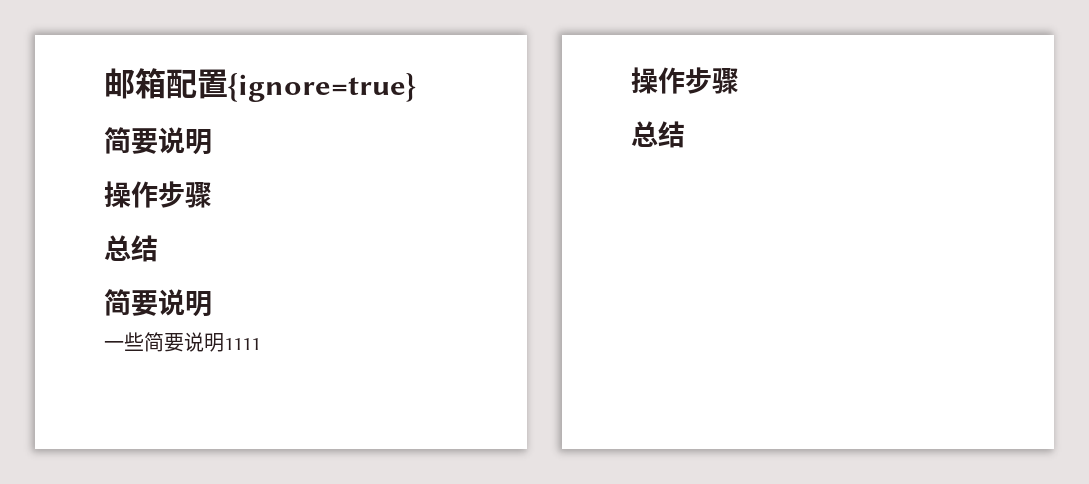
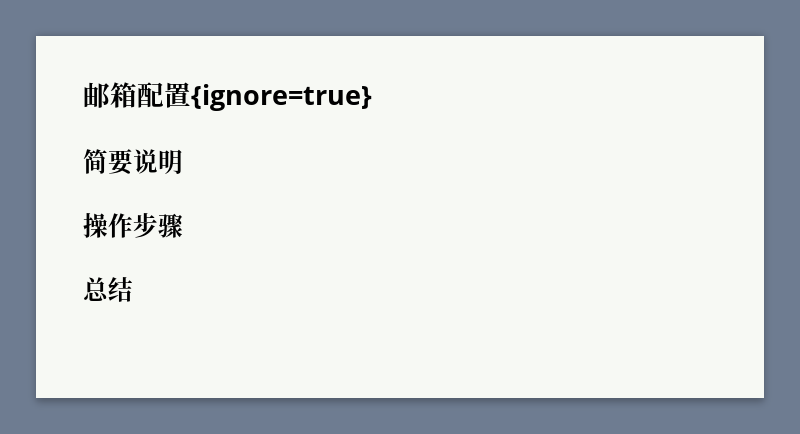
[104,289,212,317] [104,332,260,352] [631,67,739,94] [631,121,685,148] // 简要说明 // 一些简要说明1111 // 操作步骤 // 总结 -> (133, 289) none

